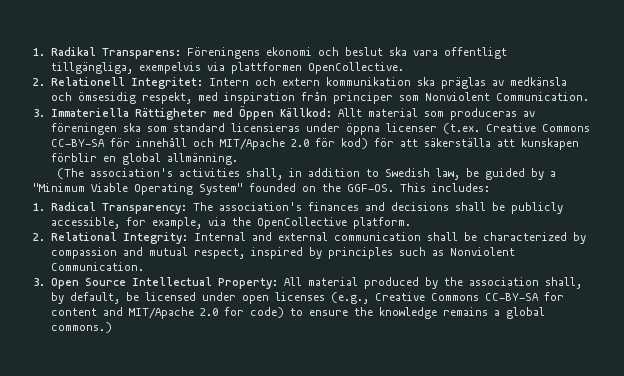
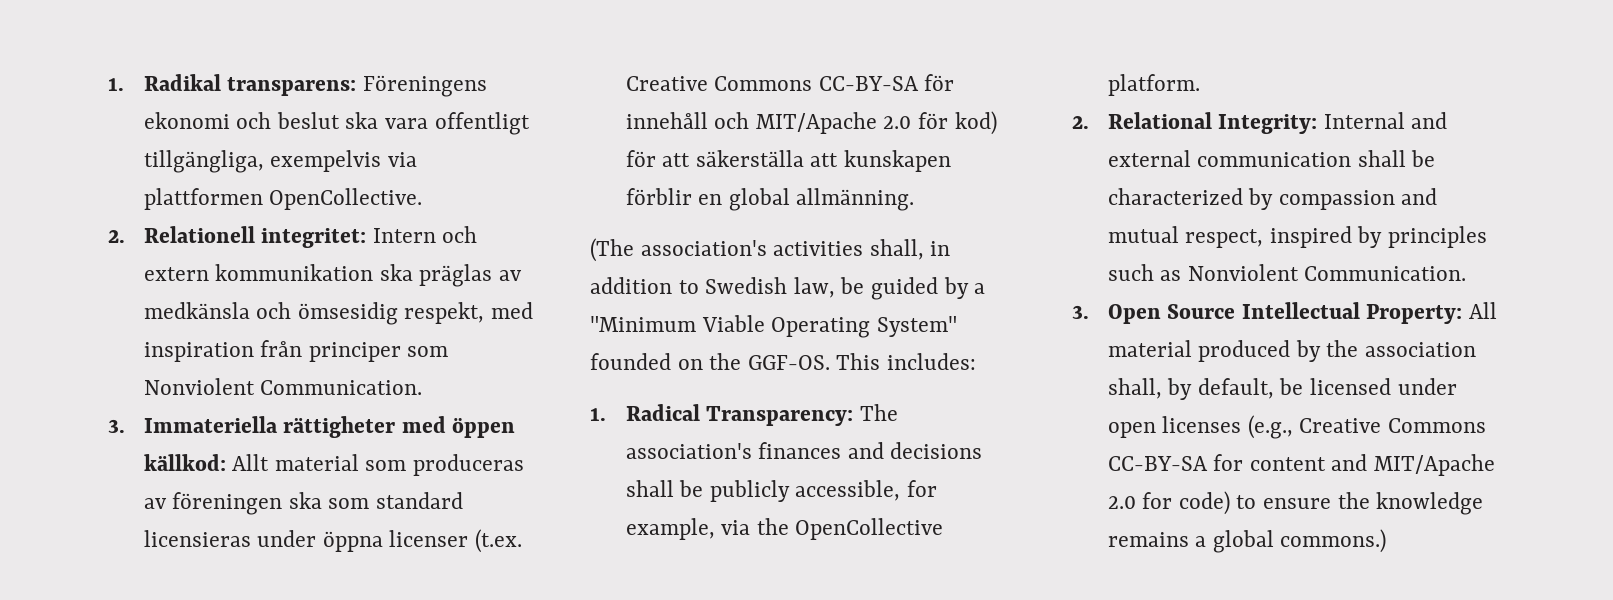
[101,48,181,59] Transparens: -> [227,77,357,96] transparens:
[130,77,203,89] Integritet: -> [261,228,367,248] integritet:
[134,106,332,120] Rättigheter med Öppen Källkod: -> [283,416,516,438] [143,454,226,471] rättigheter med öppen källkod:

